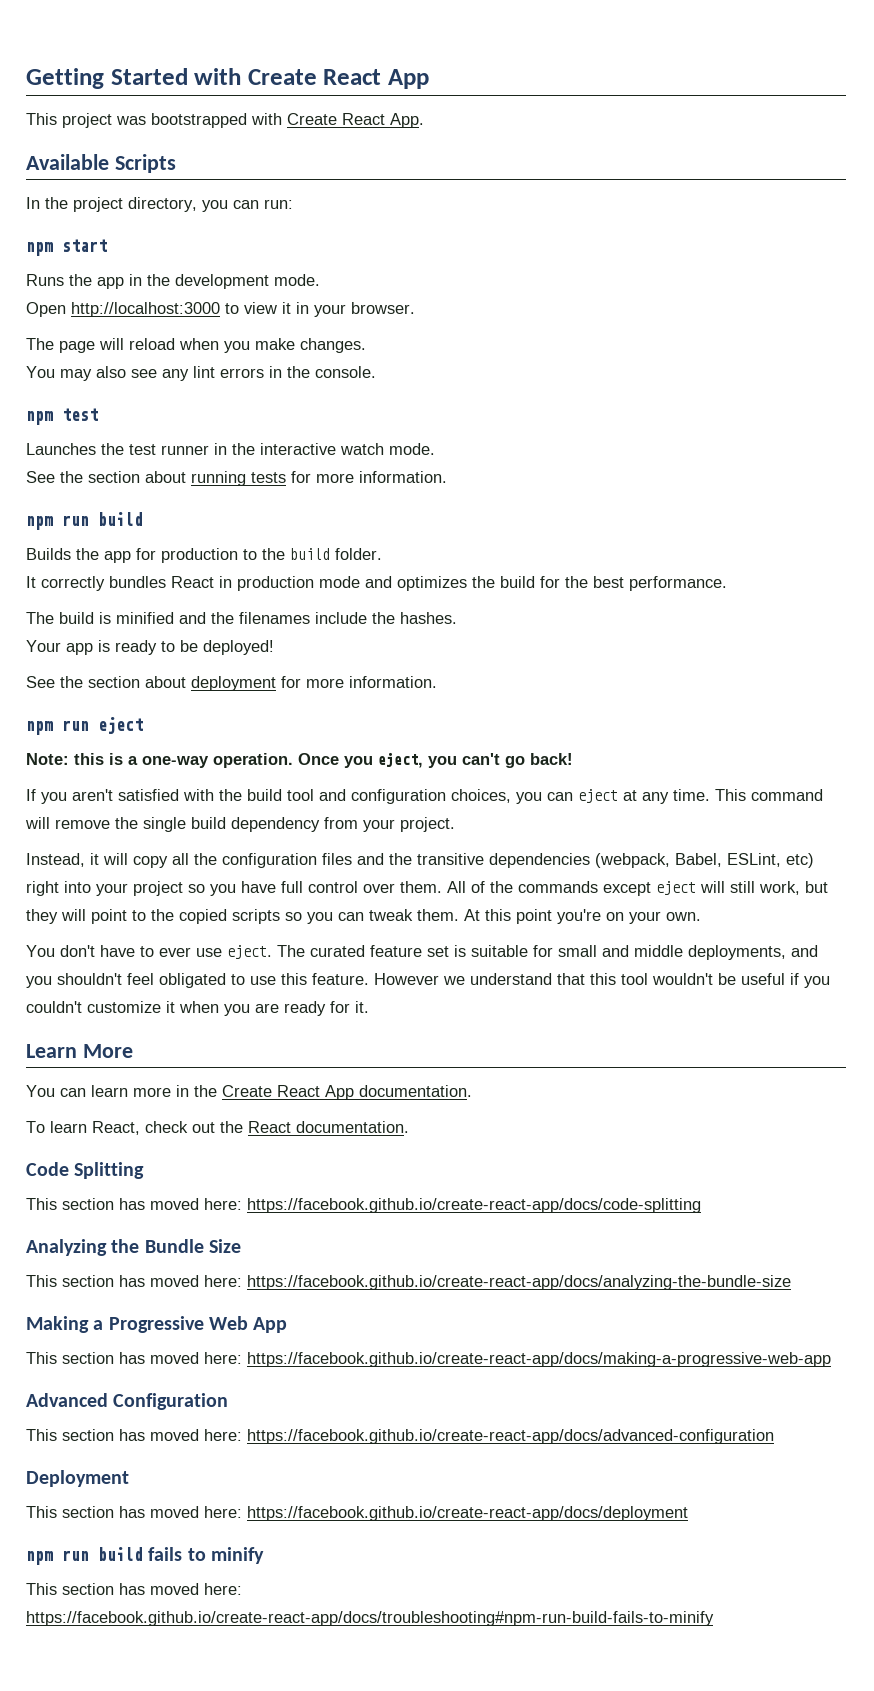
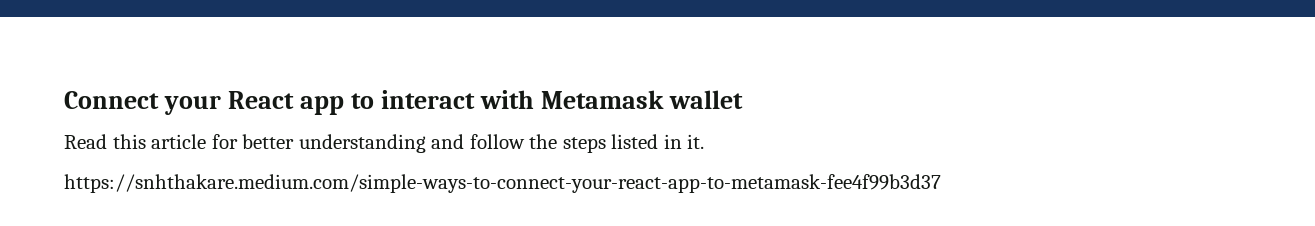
[26,68,430,89] [26,113,424,128] [26,154,176,173] [26,197,293,212] [26,239,107,256] [26,274,320,289] [26,302,415,317] [26,338,366,353] [26,366,376,381] [26,408,98,425] [26,443,435,455] [26,471,447,486] [26,512,143,530] [26,548,382,563] [26,576,727,591] [26,612,457,624] [26,640,274,655] [26,676,437,691] [26,717,143,735] [26,752,573,768] [26,789,823,804] [25,817,455,832] [26,853,814,868] [26,881,828,896] [26,909,701,924] [26,945,818,960] [26,973,830,988] [26,1001,369,1016] [26,1044,133,1058] [26,1085,472,1100] [26,1121,409,1135] [26,1162,145,1179] [26,1198,701,1213] [26,1239,241,1256] [26,1275,791,1290] [26,1316,288,1333] [26,1352,831,1367] [26,1393,229,1410] [26,1429,774,1444] [26,1470,129,1487] [26,1506,688,1521] [26,1547,264,1565] [26,1583,242,1595] [26,1611,714,1626] Getting Started with Create React App // This project was bootstrapped with Create React App. // Available Scripts // In the project directory, you can run: // npm start // Runs the app in the development mode. // Open http://localhost:3000 to view it in your browser. // The page will reload when you make changes. // You may also see any lint errors in the console. // npm test // Launches the test runner in the interactive watch mode. // See the section about running tests for more information. // npm run build // Builds the app for production to the build folder. // It correctly bundles React in production mode and optimizes the build for the best performance. // The build is minified and the filenames include the hashes. // Your app is ready to be deployed! // See the section about deployment for more information. // npm run eject // Note: this is a one-way operation. Once you eject, you can't go back! // If you aren't satisfied with the build tool and configuration choices, you can eject at any time. This command will remove the single build dependency from your project. // Instead, it will copy all the configuration files and the transitive dependencies (webpack, Babel, ESLint, etc) right into your project so you have full control over them. All of the commands except eject will still work, but they will point to the copied scripts so you can tweak them. At this point you're on your own. // You don't have to ever use eject. The curated feature set is suitable for small and middle deployments, and you shouldn't feel obligated to use this feature. However we understand that this tool wouldn't be useful if you couldn't customize it when you are ready for it. // Learn More // You can learn more in the Create React App documentation. // To learn React, check out the React documentation. // Code Splitting // This section has moved here: https://facebook.github.io/create-react-app/docs/code-splitting // Analyzing the Bundle Size // This section has moved here: https://facebook.github.io/create-react-app/docs/analyzing-the-bundle-size // Making a Progressive Web App // This section has moved here: https://facebook.github.io/create-react-app/docs/making-a-progressive-web-app // Advanced Configuration // This section has moved here: https://facebook.github.io/create-react-app/docs/advanced-configuration // Deployment // This section has moved here: https://facebook.github.io/create-react-app/docs/deployment // npm run build fails to minify // This section has moved here: https://facebook.github.io/create-react-app/docs/troubleshooting#npm-run-build-fails-to-minify -> [64,90,744,115] [64,134,705,153] [64,174,941,193] Connect your React app to interact with Metamask wallet // Read this article for better understanding and follow the steps listed in it. // https://snhthakare.medium.com/simple-ways-to-connect-your-react-app-to-metamask-fee4f99b3d37

